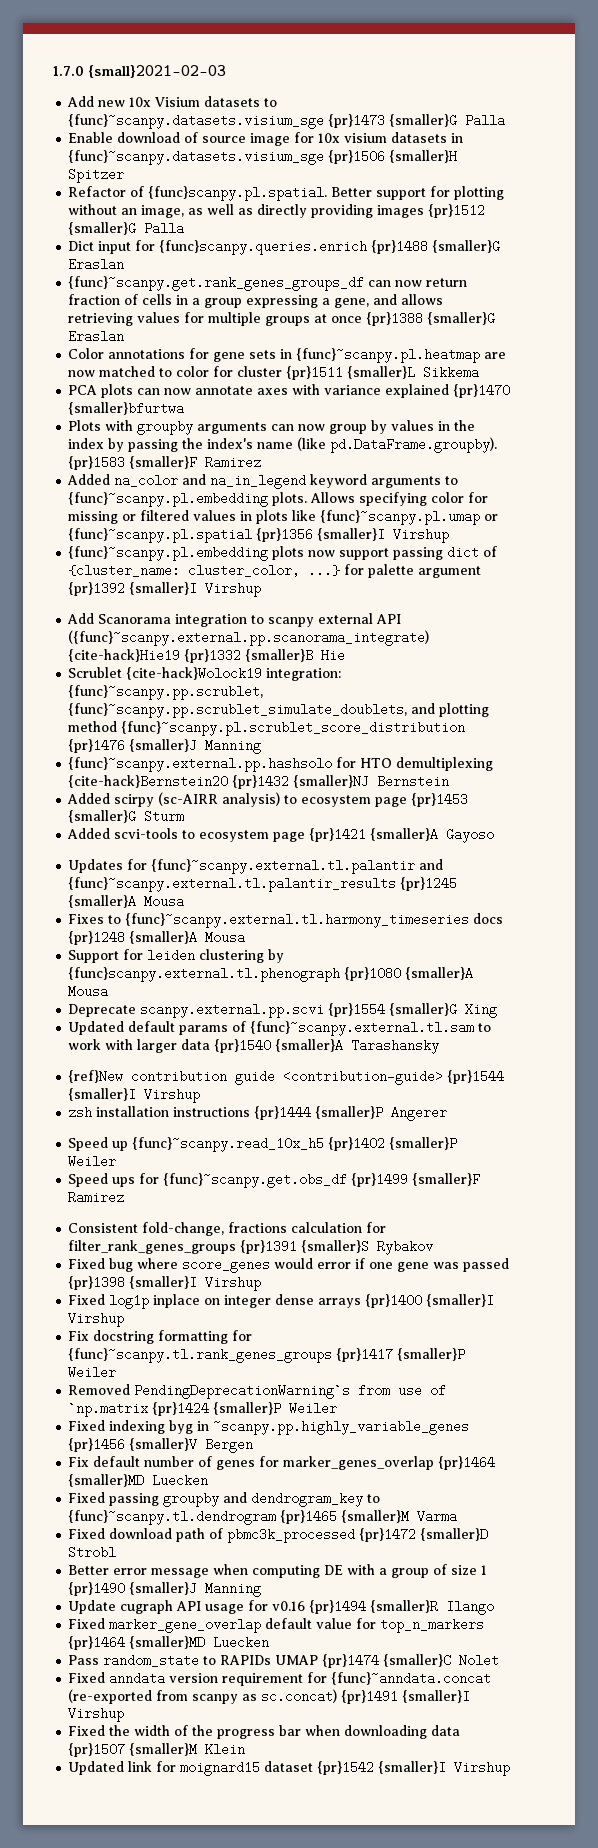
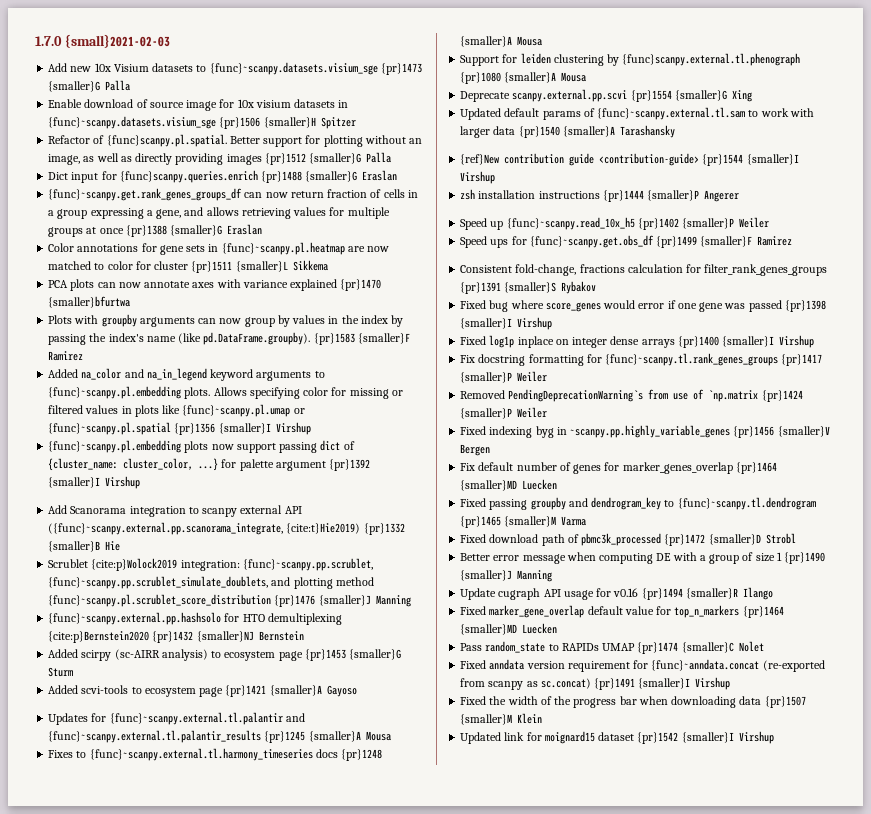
[68,630,430,646] [68,649,181,662] ({func}~scanpy.external.pp.scanorama_integrate) {cite-hack}Hie19 -> [48,522,361,535] ({func}~scanpy.external.pp.scanorama_integrate, {cite:t}Hie2019)
[126,667,263,680] {cite-hack}Wolock19 -> [91,558,178,571] {cite:p}Wolock2019
[68,775,229,788] {cite-hack}Bernstein20 -> [48,631,150,643] {cite:p}Bernstein2020

